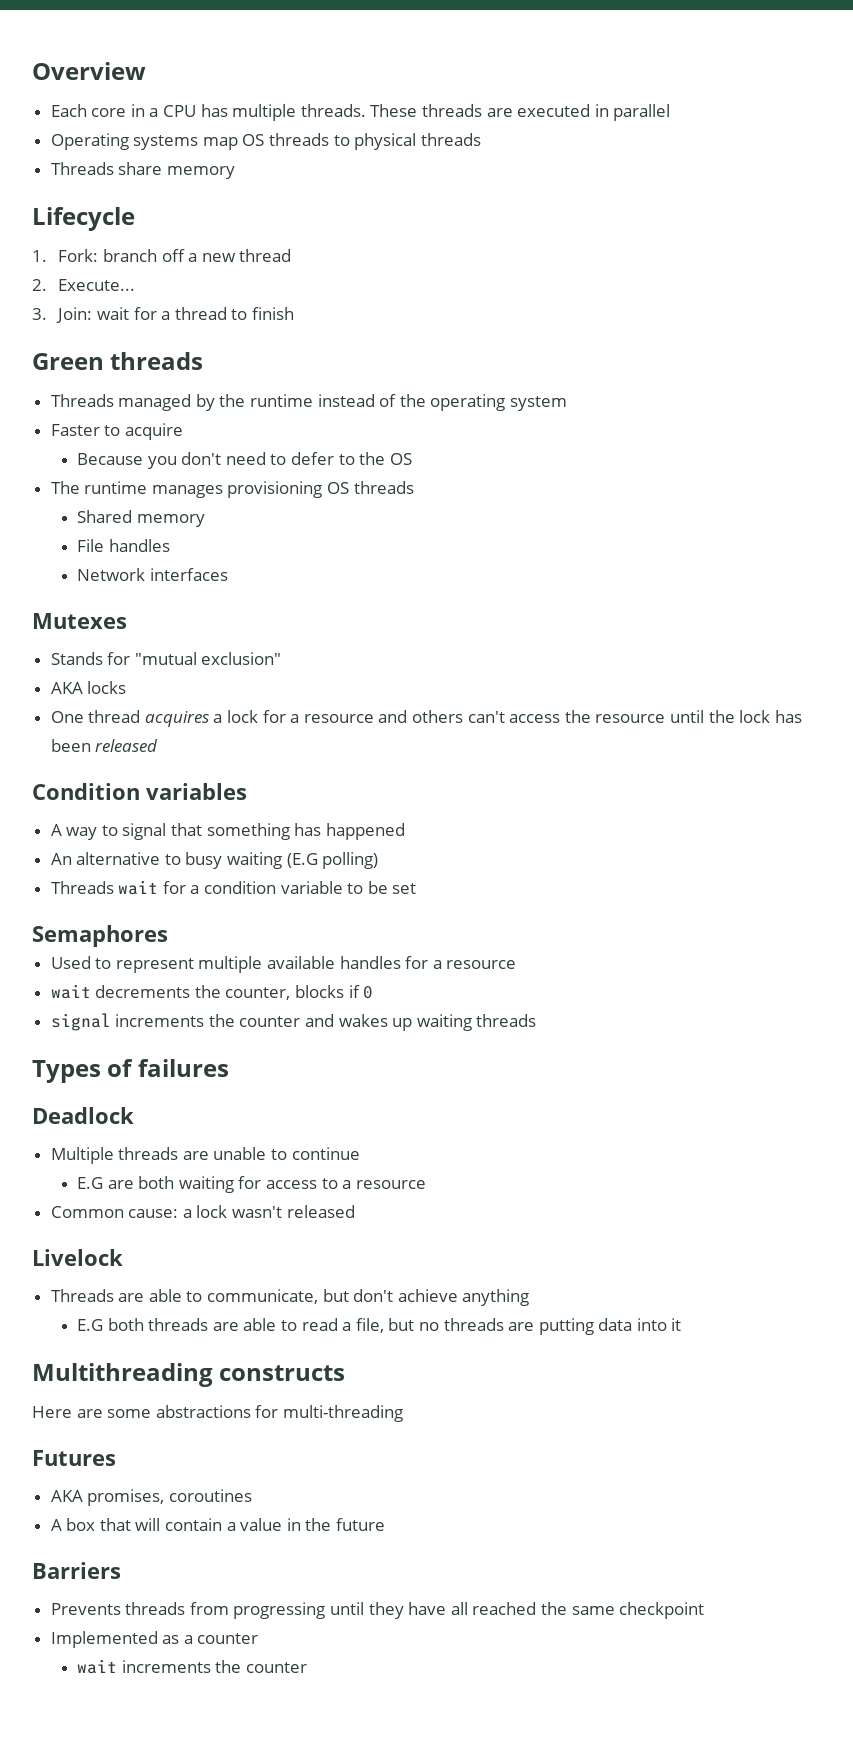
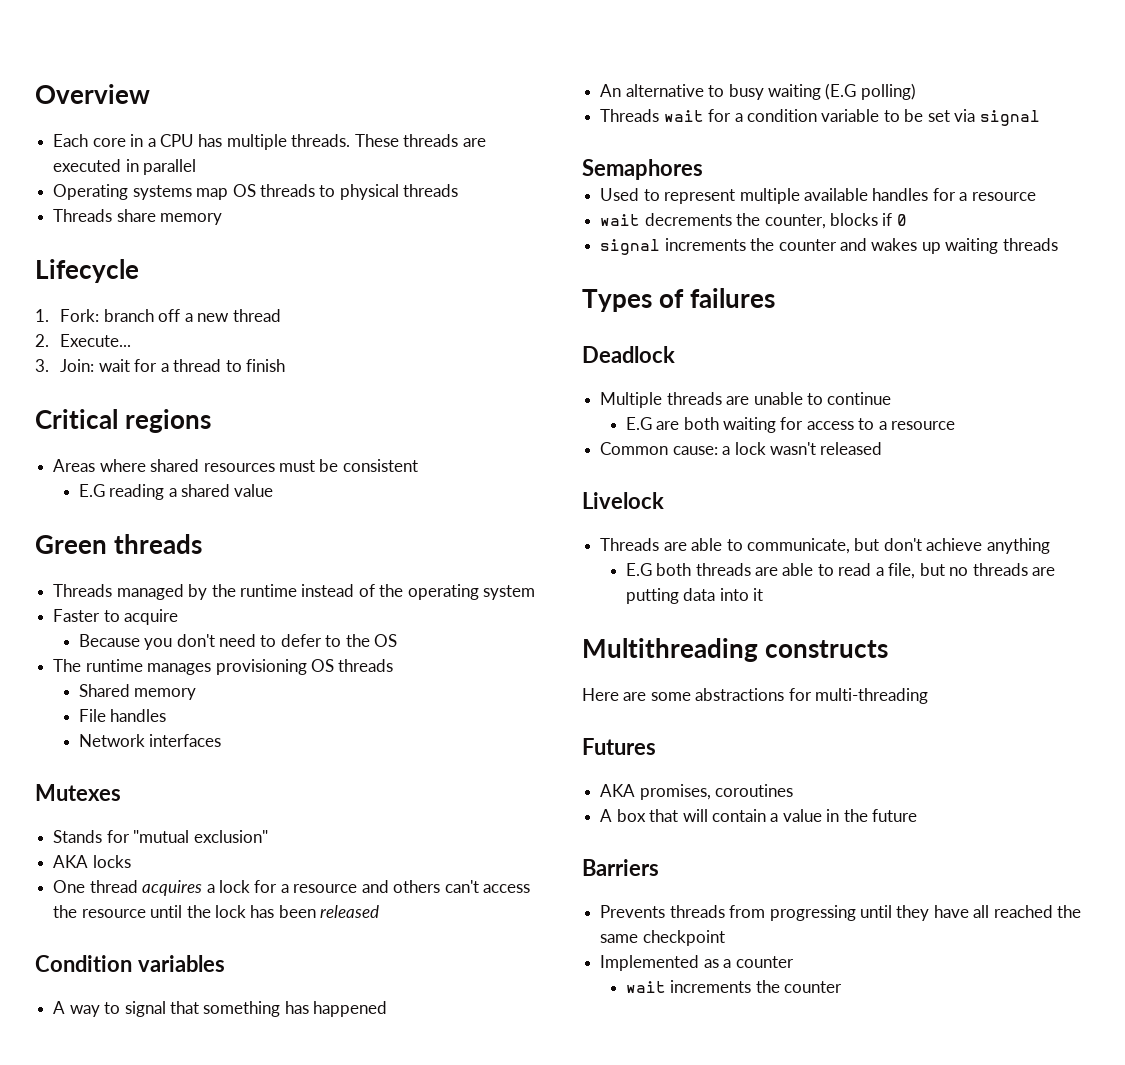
(294, 313) none -> [35,409,212,433] [53,459,418,472] [78,484,274,500] // Critical regions // Areas where shared resources must be consistent // E.G reading a shared value
(417, 888) none -> [954,109,1040,126] via signal

